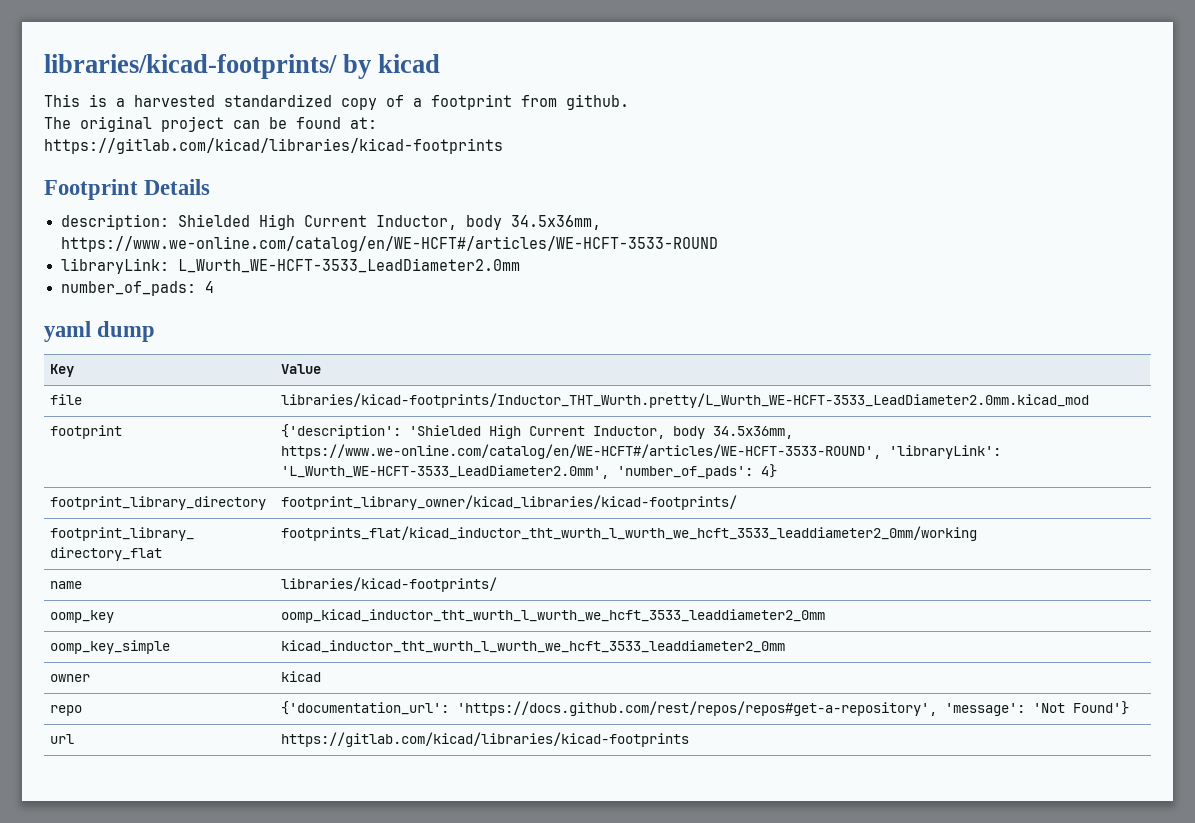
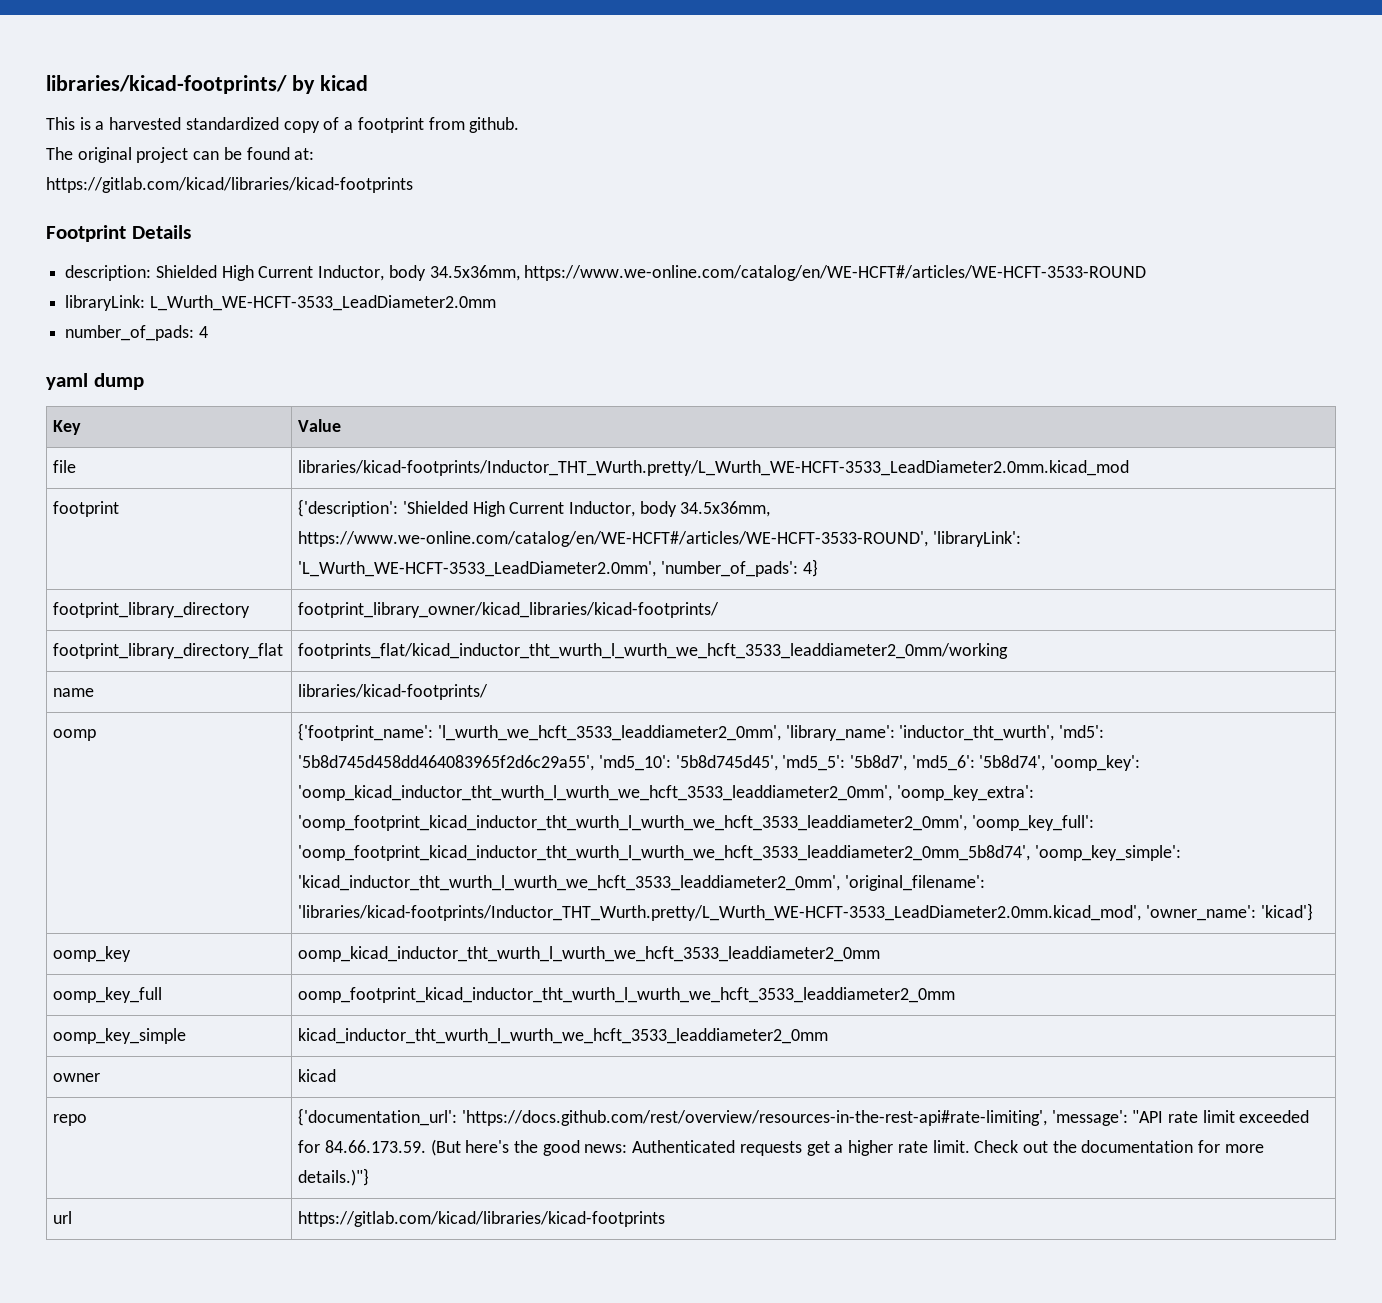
(498, 584) none -> [53,729,97,741] [298,723,1104,741] [298,755,1141,771] [298,785,1034,801] [298,815,1094,831] [298,845,1181,861] [298,875,985,891] [298,903,1313,921] // oomp | {'footprint_name': 'l_wurth_we_hcft_3533_leaddiameter2_0mm', 'library_name': 'inductor_tht_wurth', 'md5': '5b8d745d458dd464083965f2d6c29a55', 'md5_10': '5b8d745d45', 'md5_5': '5b8d7', 'md5_6': '5b8d74', 'oomp_key': 'oomp_kicad_inductor_tht_wurth_l_wurth_we_hcft_3533_leaddiameter2_0mm', 'oomp_key_extra': 'oomp_footprint_kicad_inductor_tht_wurth_l_wurth_we_hcft_3533_leaddiameter2_0mm', 'oomp_key_full': 'oomp_footprint_kicad_inductor_tht_wurth_l_wurth_we_hcft_3533_leaddiameter2_0mm_5b8d74', 'oomp_key_simple': 'kicad_inductor_tht_wurth_l_wurth_we_hcft_3533_leaddiameter2_0mm', 'original_filename': 'libraries/kicad-footprints/Inductor_THT_Wurth.pretty/L_Wurth_WE-HCFT-3533_LeadDiameter2.0mm.kicad_mod', 'owner_name': 'kicad'}
(826, 616) none -> [53,987,163,1003] [298,987,956,1003] // oomp_key_full | oomp_footprint_kicad_inductor_tht_wurth_l_wurth_we_hcft_3533_leaddiameter2_0mm
[457,701,1130,716] 'https://docs.github.com/rest/repos/repos#get-a-repository', 'message': 'Not Found'} -> [461,1110,1310,1126] [298,1139,1264,1156] [298,1168,370,1186] 'https://docs.github.com/rest/overview/resources-in-the-rest-api#rate-limiting', 'message': "API rate limit exceeded for 84.66.173.59. (But here's the good news: Authenticated requests get a higher rate limit. Check out the documentation for more details.)"}

